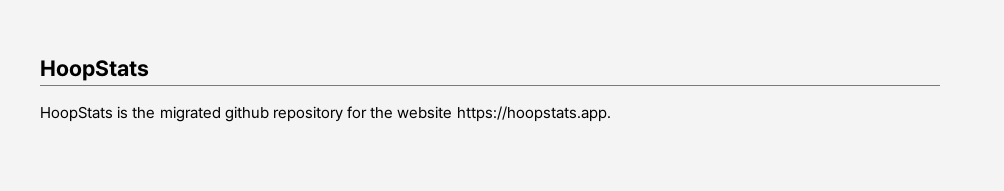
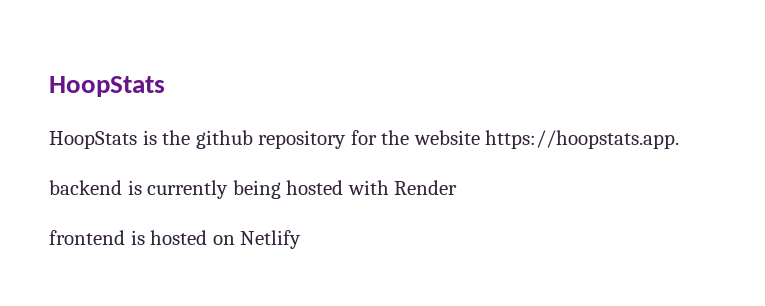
[159,106,221,122] migrated -> (191, 137) none
(611, 114) none -> [49,180,458,199] [49,230,302,249] // backend is currently being hosted with Render // frontend is hosted on Netlify

